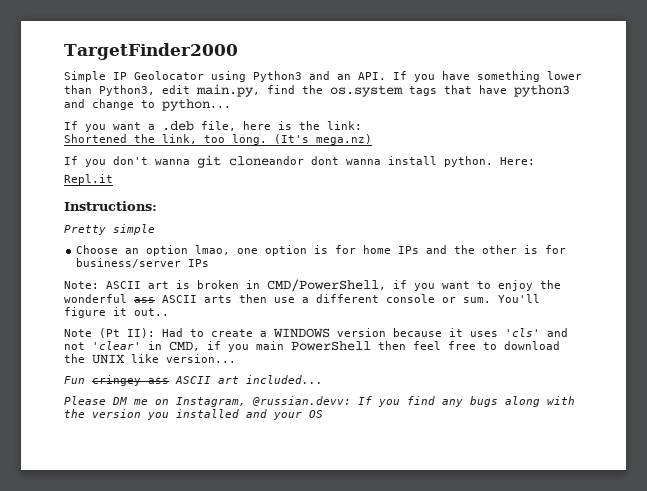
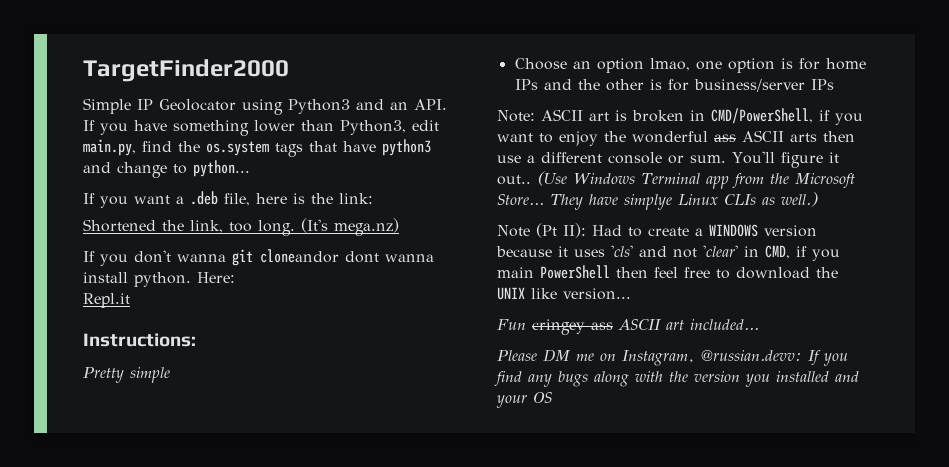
(169, 312) none -> [537,171,855,189] [497,192,818,210] (Use Windows Terminal app from the Microsoft Store... They have simplye Linux CLIs as well.)

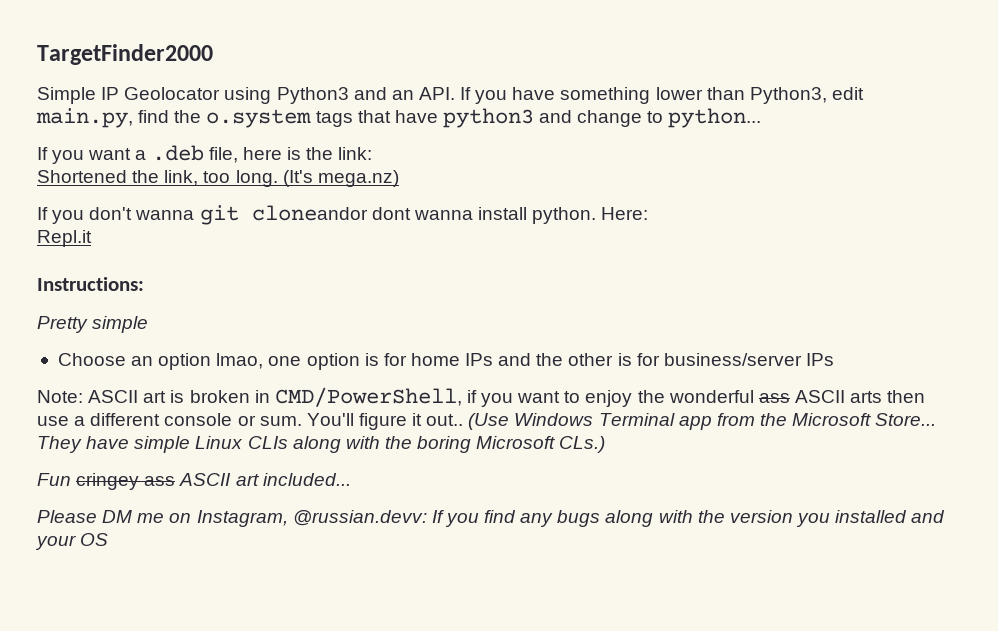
[206,141,269,156] os.system -> [206,109,312,128] o.system
[624,194,672,210] simplye -> [134,436,191,453] simple
[762,192,818,207] [497,223,817,238] [496,245,840,261] [497,265,838,279] [497,287,631,300] as well.) // Note (Pt II): Had to create a WINDOWS version because it uses 'cls' and not 'clear' in CMD, if you main PowerShell then feel free to download the UNIX like version... -> [292,436,606,453] along with the boring Microsoft CLs.)

